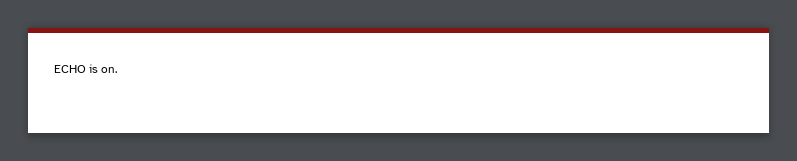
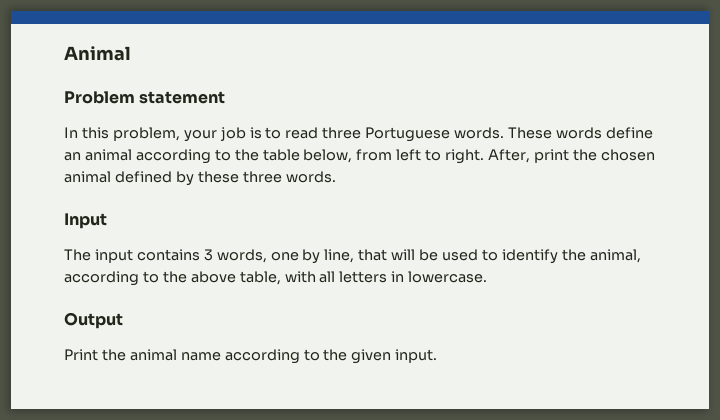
[54,64,118,73] ECHO is on. -> [64,46,131,61] [64,91,226,104] [64,127,653,142] [64,149,655,164] [64,171,336,186] [64,213,107,229] [64,249,641,264] [64,271,488,286] [64,312,123,329] [64,349,438,364] Animal // Problem statement // In this problem, your job is to read three Portuguese words. These words define an animal according to the table below, from left to right. After, print the chosen animal defined by these three words. // Input // The input contains 3 words, one by line, that will be used to identify the animal, according to the above table, with all letters in lowercase. // Output // Print the animal name according to the given input.

